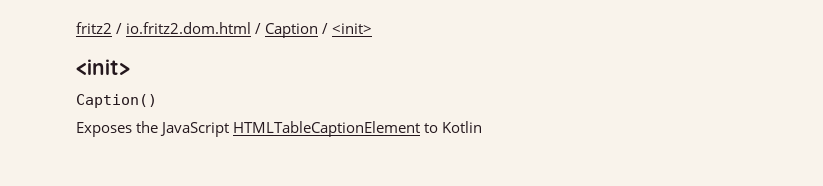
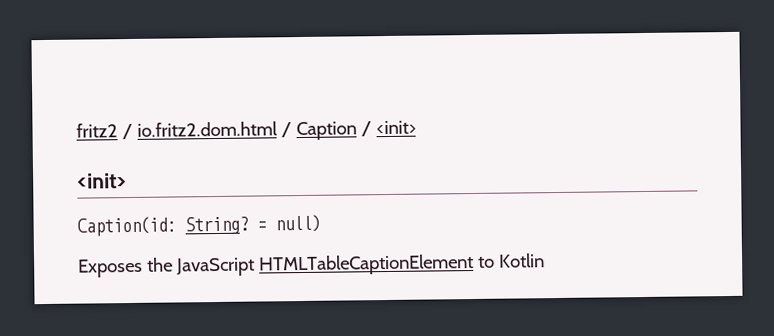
[76,94,157,108] Caption() -> [77,214,321,237] Caption(id: String? = null)

